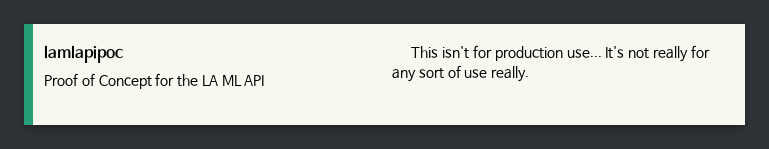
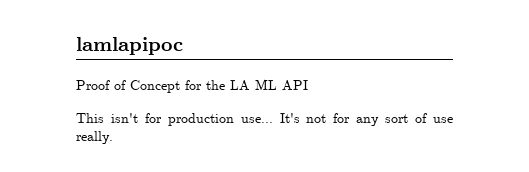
[652,46,688,62] really -> (327, 118) none

